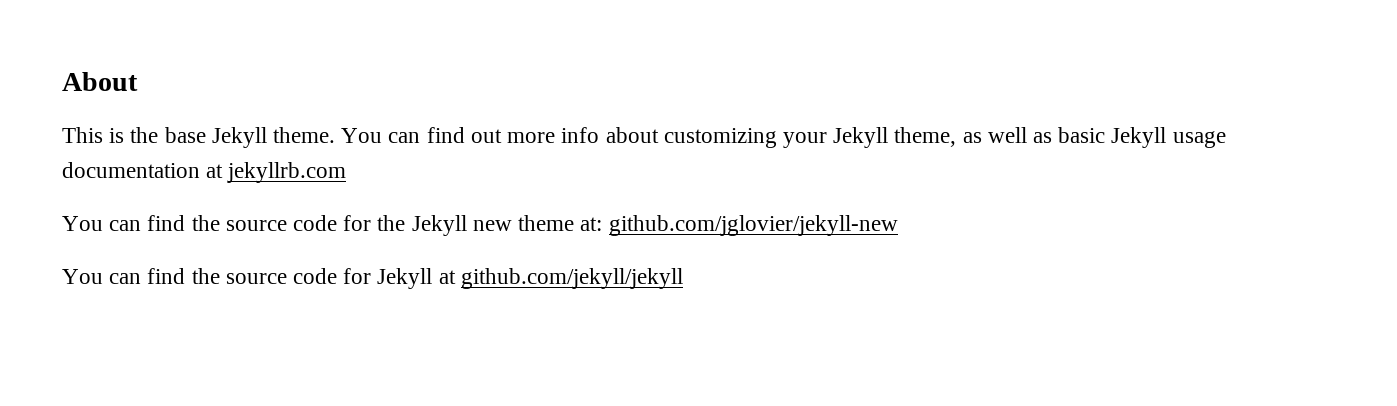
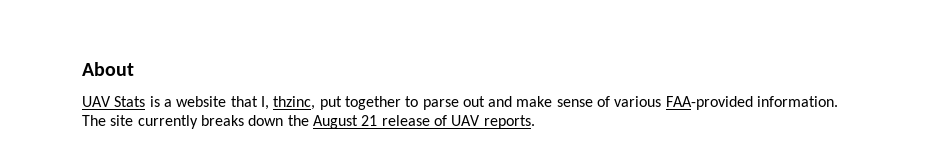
[62,127,1226,148] [62,162,347,183] [62,215,898,236] [62,268,683,289] This is the base Jekyll theme. You can find out more info about customizing your Jekyll theme, as well as basic Jekyll usage documentation at jekyllrb.com // You can find the source code for the Jekyll new theme at: github.com/jglovier/jekyll-new // You can find the source code for Jekyll at github.com/jekyll/jekyll -> [82,96,839,110] [82,115,535,129] UAV Stats is a website that I, thzinc, put together to parse out and make sense of various FAA-provided information. The site currently breaks down the August 21 release of UAV reports.

